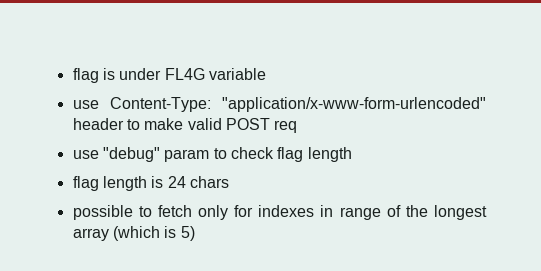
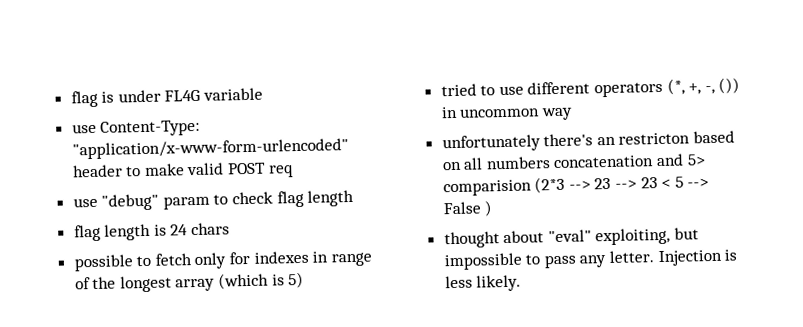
(195, 233) none -> [440,77,741,98] [440,106,573,121] [441,130,736,153] [441,153,706,171] [442,176,710,197] [442,200,494,217] [443,227,700,249] [443,249,738,271] [444,274,522,292] // tried to use different operators (*, +, -, ()) in uncommon way // unfortunately there's an restricton based on all numbers concatenation and 5> comparision (2*3 --> 23 --> 23 < 5 --> False ) // thought about "eval" exploiting, but impossible to pass any letter. Injection is less likely.

